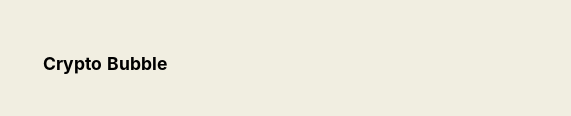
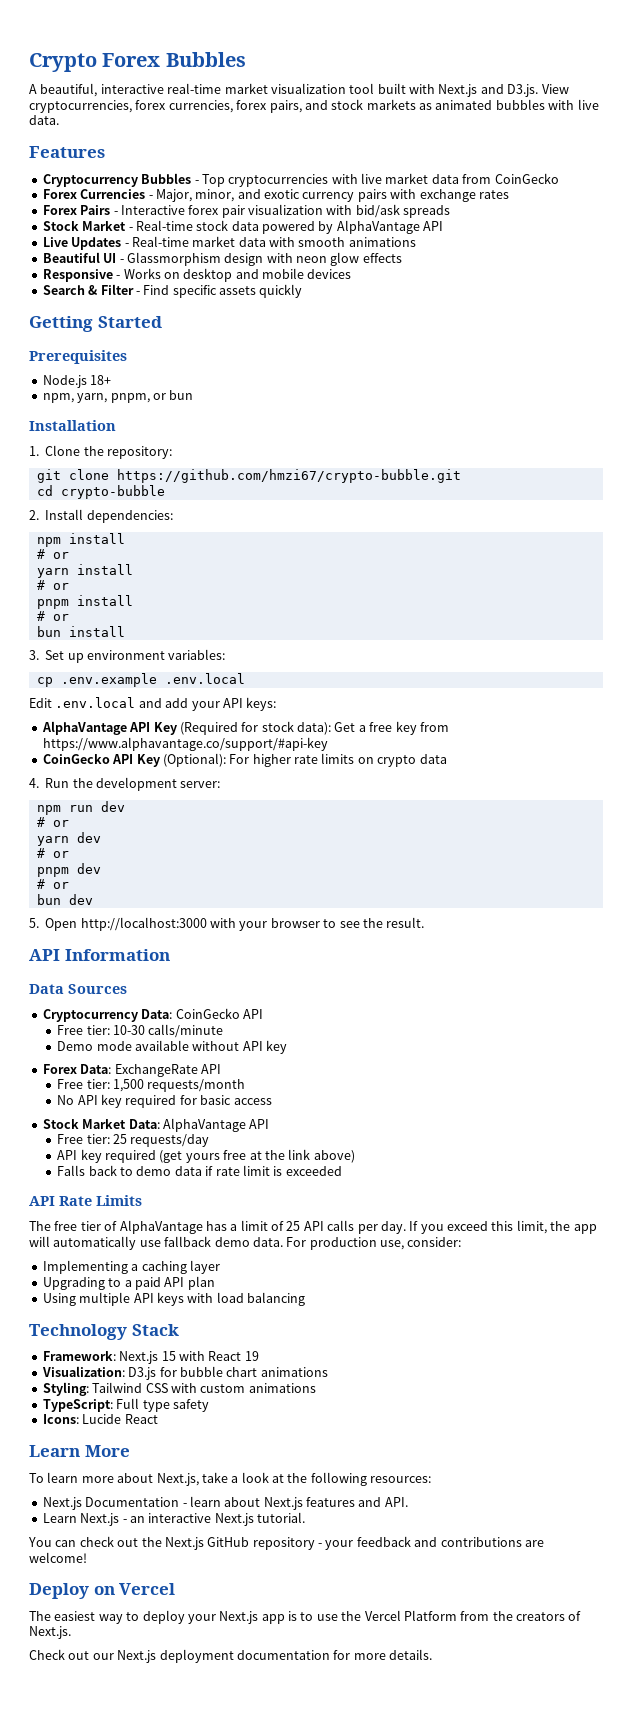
[106,57,167,70] Bubble -> [102,52,246,67] [29,83,569,97] [29,99,599,113] [29,115,59,125] [29,146,105,158] [42,173,559,187] [42,189,509,202] [42,204,451,218] [42,220,444,234] [42,236,416,250] [42,252,402,266] [42,268,352,282] [42,284,303,298] [29,316,162,332] [29,350,127,364] [42,375,112,388] [42,390,194,403] [29,420,116,431] [29,445,172,459] [36,469,461,483] [36,485,165,499] [29,509,173,523] [36,533,125,547] [36,549,69,559] [36,564,133,578] [36,580,69,590] [36,595,133,609] [36,611,69,621] [36,626,125,637] [29,649,226,663] [36,673,245,687] [29,697,277,711] [41,721,449,735] [42,737,328,751] [42,753,447,767] [29,777,221,791] [36,801,125,815] [36,817,69,827] [36,832,101,846] [36,848,69,858] [36,863,101,877] [36,879,69,889] [36,894,93,905] [29,917,425,931] [29,949,170,961] [29,984,127,994] [42,1008,263,1022] [57,1024,224,1038] [57,1040,288,1054] [42,1064,221,1077] [57,1079,246,1092] [57,1094,272,1108] [42,1118,270,1132] [57,1134,210,1147] [57,1149,355,1163] [57,1165,342,1176] [29,1195,142,1206] [29,1220,597,1234] [29,1236,462,1250] [42,1260,220,1274] [42,1276,215,1290] [42,1292,305,1306] [29,1324,179,1340] [42,1351,259,1364] [41,1366,328,1380] [42,1382,316,1396] [42,1398,209,1412] [42,1414,158,1424] [29,1445,130,1457] [29,1472,432,1486] [42,1496,408,1510] [42,1512,305,1526] [28,1536,544,1550] [29,1552,87,1563] [29,1583,176,1599] [29,1610,582,1624] [29,1626,71,1639] [29,1649,432,1663] Forex Bubbles // A beautiful, interactive real-time market visualization tool built with Next.js and D3.js. View cryptocurrencies, forex currencies, forex pairs, and stock markets as animated bubbles with live data. // Features // Cryptocurrency Bubbles - Top cryptocurrencies with live market data from CoinGecko // Forex Currencies - Major, minor, and exotic currency pairs with exchange rates // Forex Pairs - Interactive forex pair visualization with bid/ask spreads // Stock Market - Real-time stock data powered by AlphaVantage API // Live Updates - Real-time market data with smooth animations // Beautiful UI - Glassmorphism design with neon glow effects // Responsive - Works on desktop and mobile devices // Search & Filter - Find specific assets quickly // Getting Started // Prerequisites // Node.js 18+ // npm, yarn, pnpm, or bun // Installation // 1. Clone the repository: // git clone https://github.com/hmzi67/crypto-bubble.git // cd crypto-bubble // 2. Install dependencies: // npm install // # or // yarn install // # or // pnpm install // # or // bun install // 3. Set up environment variables: // cp .env.example .env.local // Edit .env.local and add your API keys: // AlphaVantage API Key (Required for stock data): Get a free key from https://www.alphavantage.co/support/#api-key // CoinGecko API Key (Optional): For higher rate limits on crypto data // 4. Run the development server: // npm run dev // # or // yarn dev // # or // pnpm dev // # or // bun dev // 5. Open http://localhost:3000 with your browser to see the result. // API Information // Data Sources // Cryptocurrency Data: CoinGecko API // Free tier: 10-30 calls/minute // Demo mode available without API key // Forex Data: ExchangeRate API // Free tier: 1,500 requests/month // No API key required for basic access // Stock Market Data: AlphaVantage API // Free tier: 25 requests/day // API key required (get yours free at the link above) // Falls back to demo data if rate limit is exceeded // API Rate Limits // The free tier of AlphaVantage has a limit of 25 API calls per day. If you exceed this limit, the app will automatically use fallback demo data. For production use, consider: // Implementing a caching layer // Upgrading to a paid API plan // Using multiple API keys with load balancing // Technology Stack // Framework: Next.js 15 with React 19 // Visualization: D3.js for bubble chart animations // Styling: Tailwind CSS with custom animations // TypeScript: Full type safety // Icons: Lucide React // Learn More // To learn more about Next.js, take a look at the following resources: // Next.js Documentation - learn about Next.js features and API. // Learn Next.js - an interactive Next.js tutorial. // You can check out the Next.js GitHub repository - your feedback and contributions are welcome! // Deploy on Vercel // The easiest way to deploy your Next.js app is to use the Vercel Platform from the creators of Next.js. // Check out our Next.js deployment documentation for more details.

